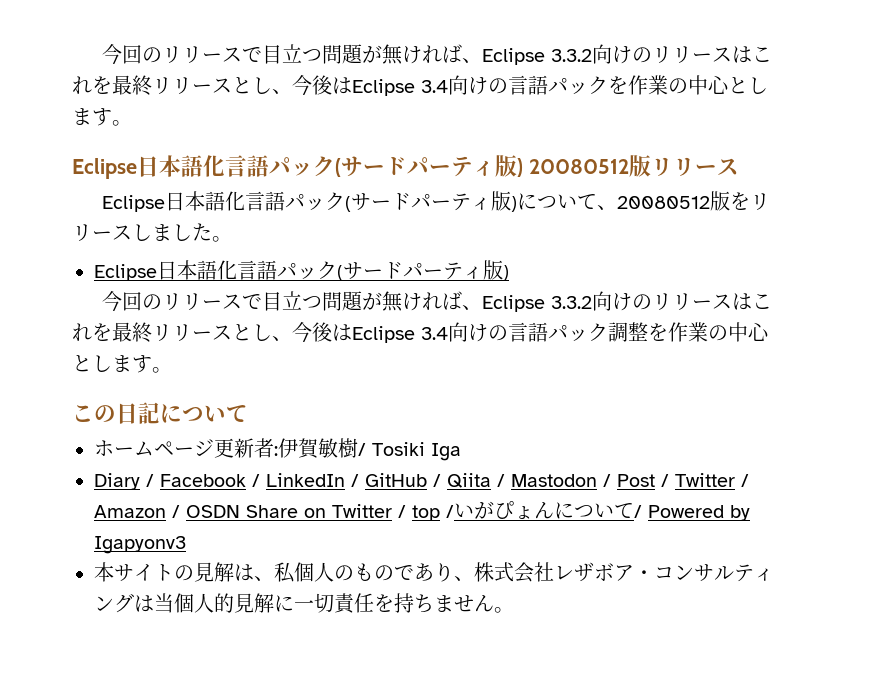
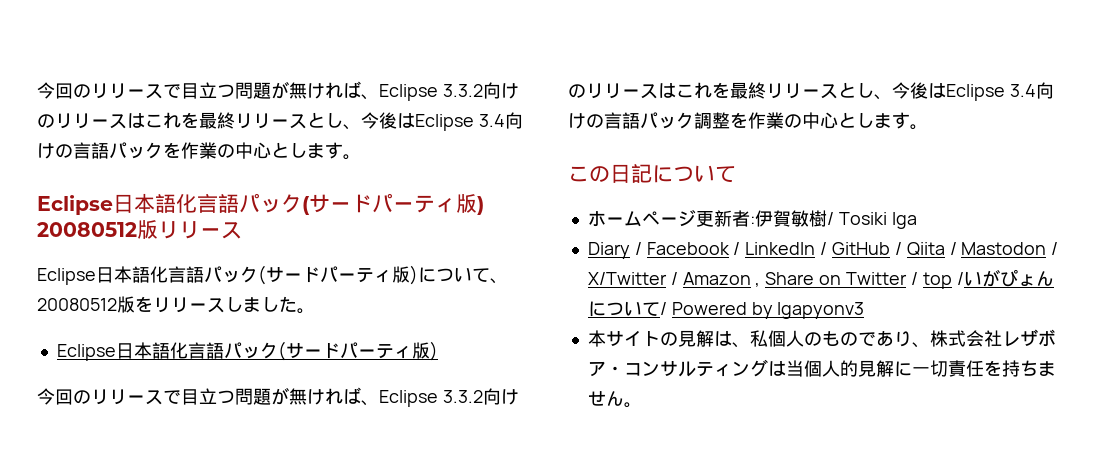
[617,473,749,487] [94,505,240,518] Post / Twitter / Amazon / OSDN -> [587,272,761,287] X/Twitter / Amazon ,

